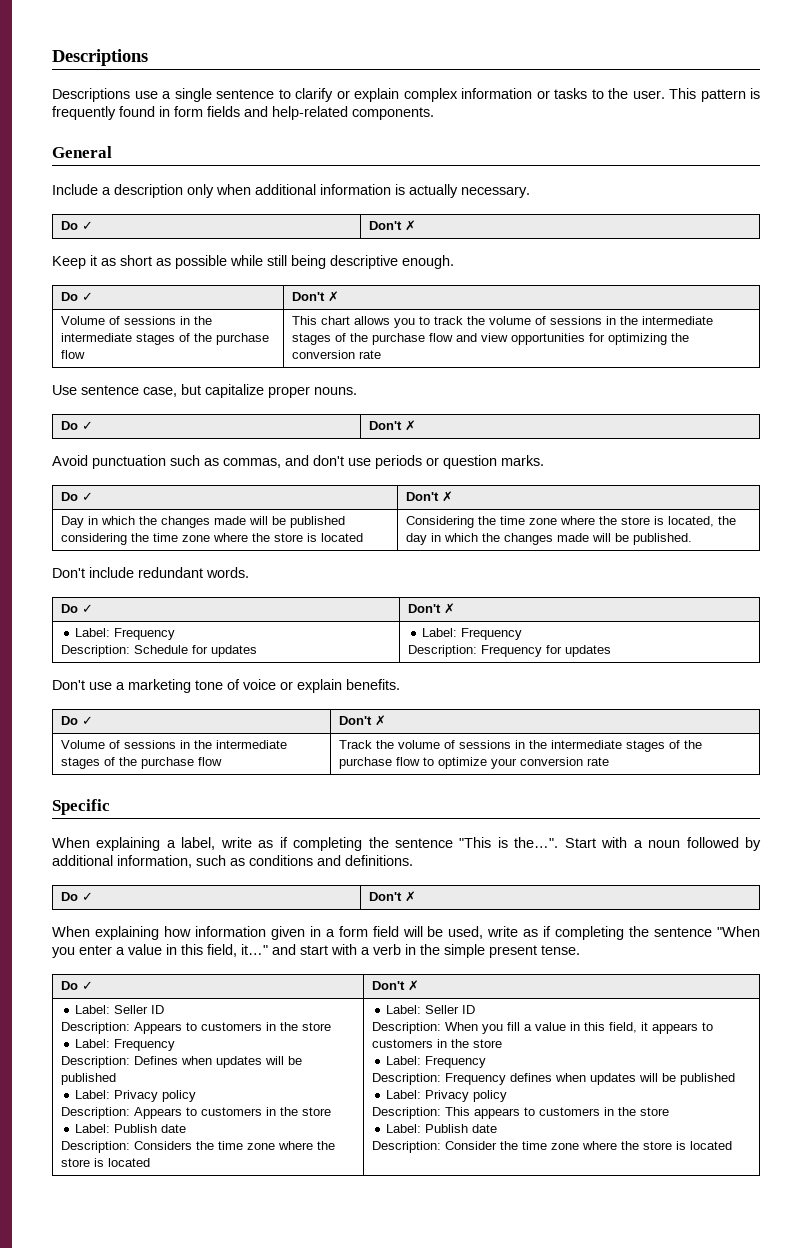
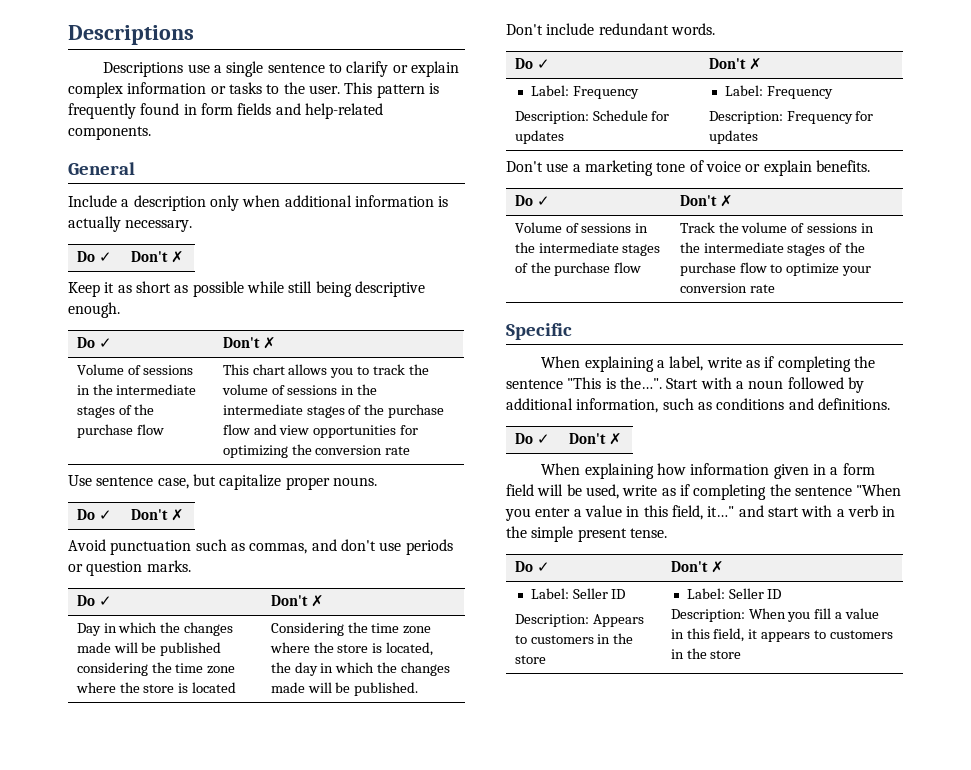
[75,1039,176,1051] [61,1056,303,1068] [61,1073,117,1085] [75,1090,197,1102] [61,1107,332,1119] [75,1124,187,1133] [61,1141,336,1153] [61,1158,151,1167] // Label: Frequency // Description: Defines when updates will be published // Label: Privacy policy // Description: Appears to customers in the store // Label: Publish date // Description: Considers the time zone where the store is located -> (546, 659) none
[386,1056,487,1068] [372,1073,736,1085] [386,1090,508,1102] [372,1107,670,1119] [386,1124,498,1133] [372,1141,733,1153] // Label: Frequency // Description: Frequency defines when updates will be published // Label: Privacy policy // Description: This appears to customers in the store // Label: Publish date // Description: Consider the time zone where the store is located -> (742, 654) none

